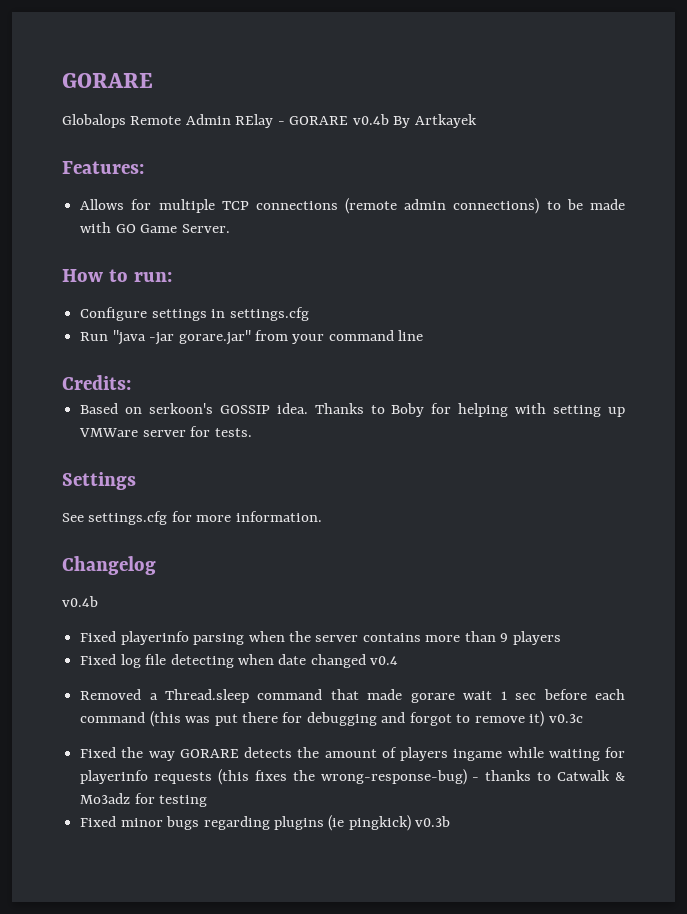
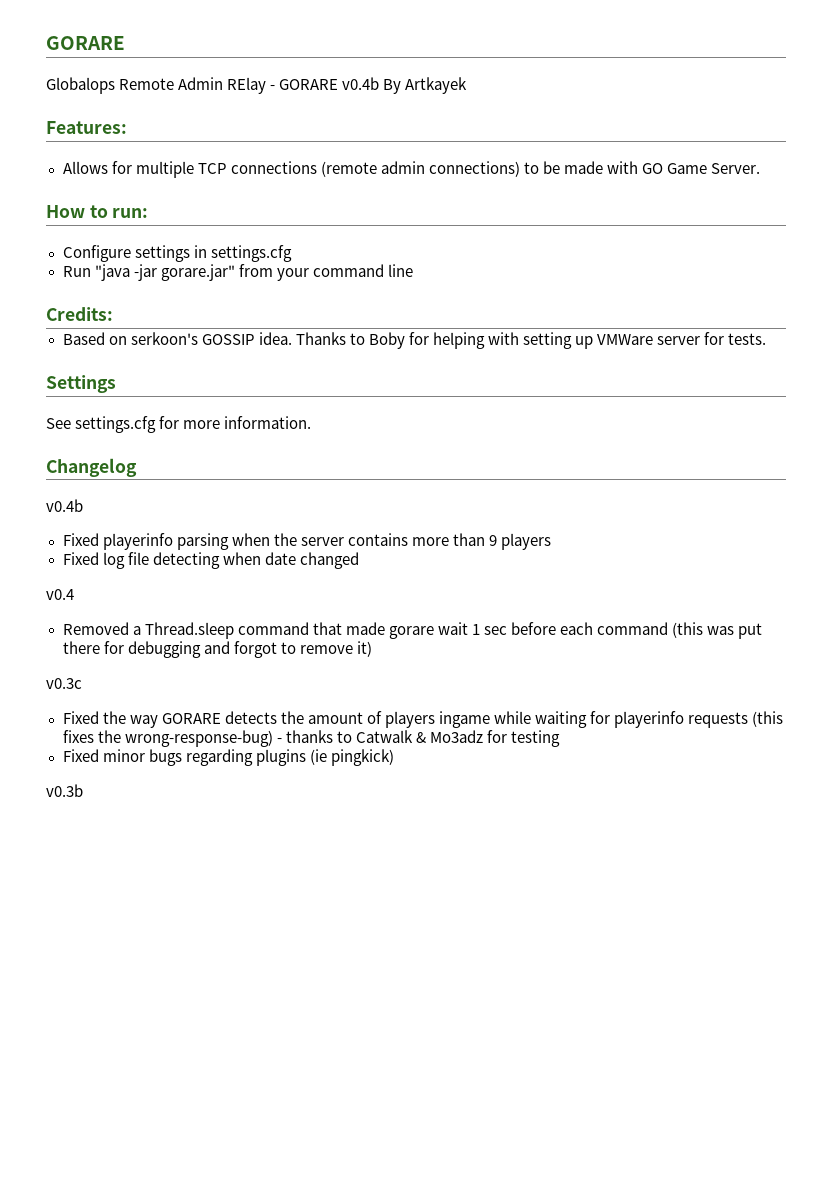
(366, 661) none -> (359, 560) //
(545, 719) none -> (372, 649) //
(411, 823) none -> (394, 757) //

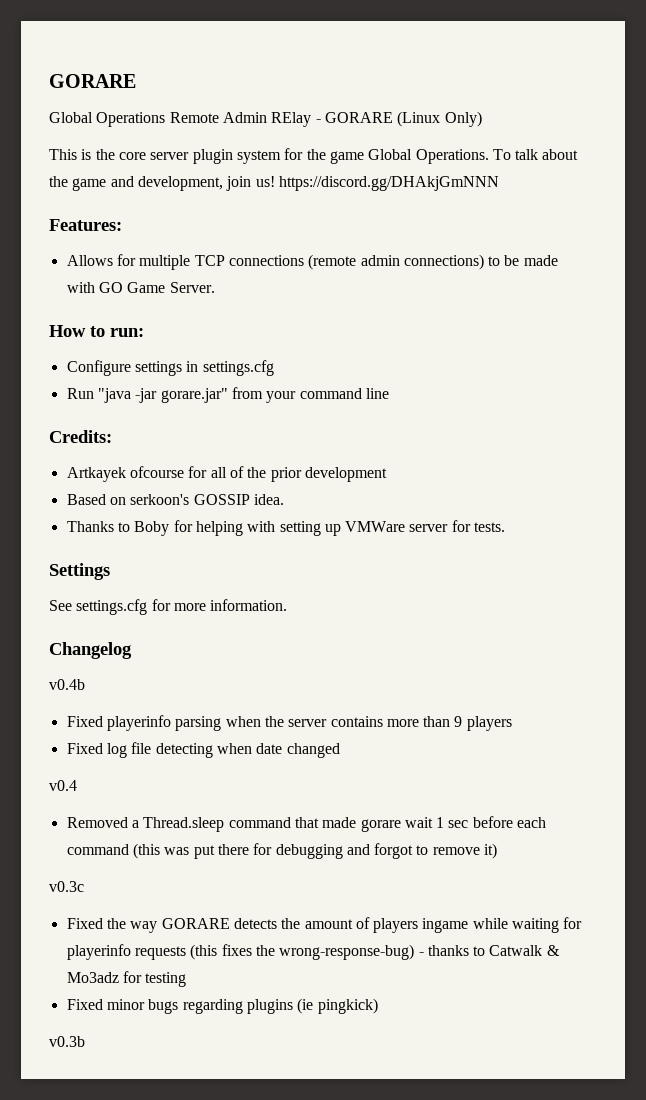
[46,77,115,94] Globalops -> [49,112,166,127] Global Operations
[342,77,468,94] v0.4b By Artkayek -> [397,111,482,127] [49,148,579,164] [49,176,499,191] (Linux Only) // This is the core server plugin system for the game Global Operations. To talk about the game and development, join us! https://discord.gg/DHAkjGmNNN
(113, 314) none -> [66,466,387,482] // Artkayek ofcourse for all of the prior development
(292, 338) none -> (284, 499) //

